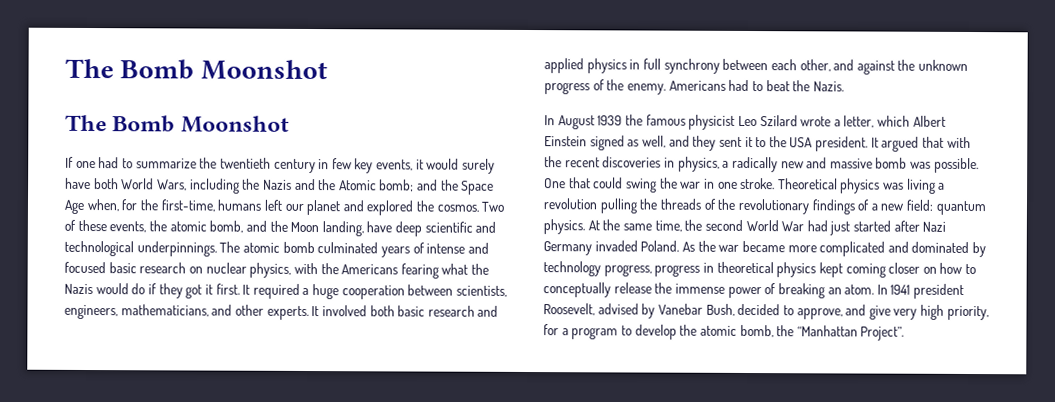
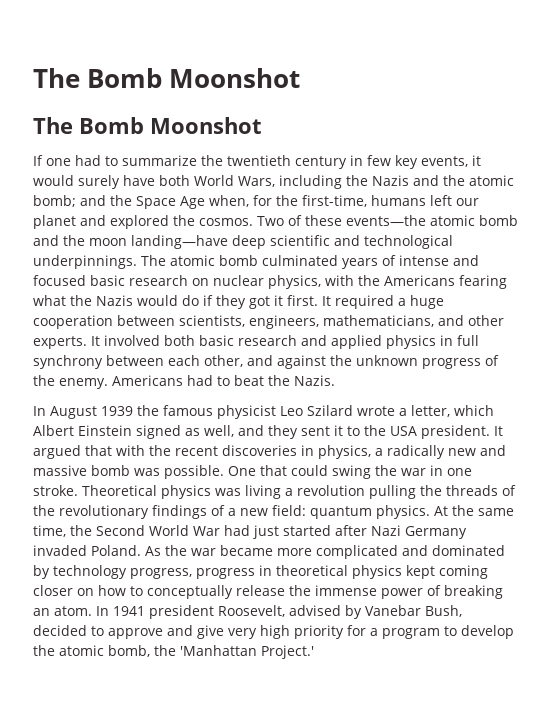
[338,180,377,191] Atomic -> [469,175,514,186] atomic
[109,220,393,237] events, the atomic bomb, and the Moon landing, have -> [346,215,518,226] [33,235,228,249] events—the atomic bomb and the moon landing—have
[704,219,743,231] second -> [96,525,145,536] Second
[796,308,843,320] approve, -> [108,628,163,639] approve
[946,305,989,321] priority, -> [294,625,344,639] priority
[796,325,905,341] “Manhattan Project”. -> [180,645,314,659] 'Manhattan Project.'

